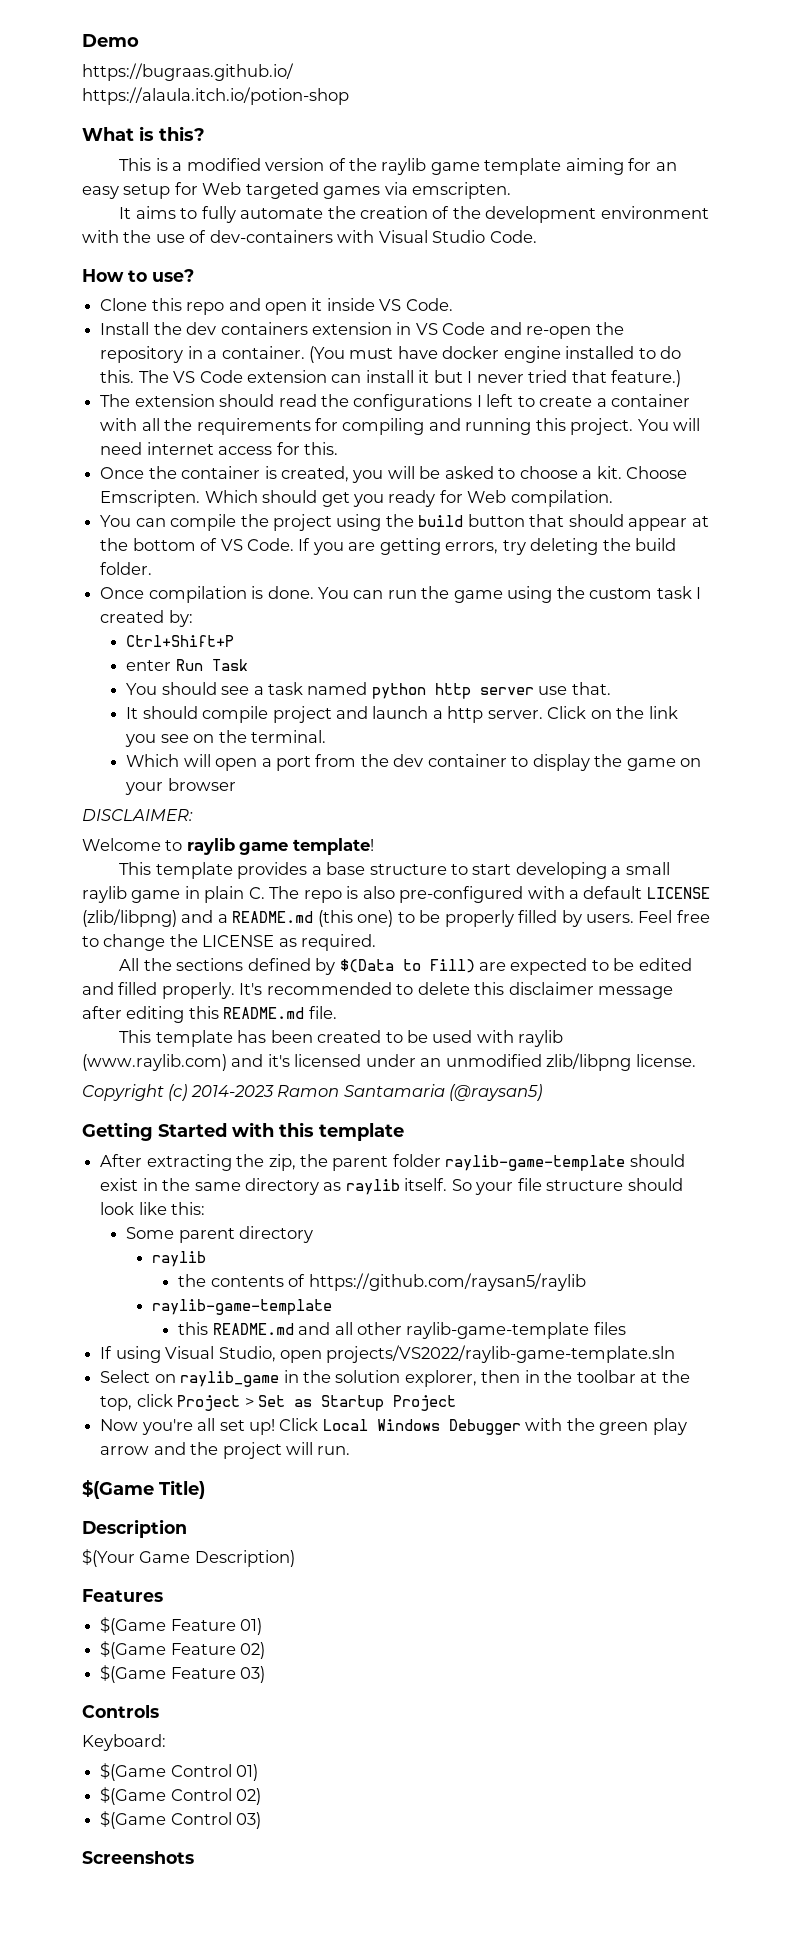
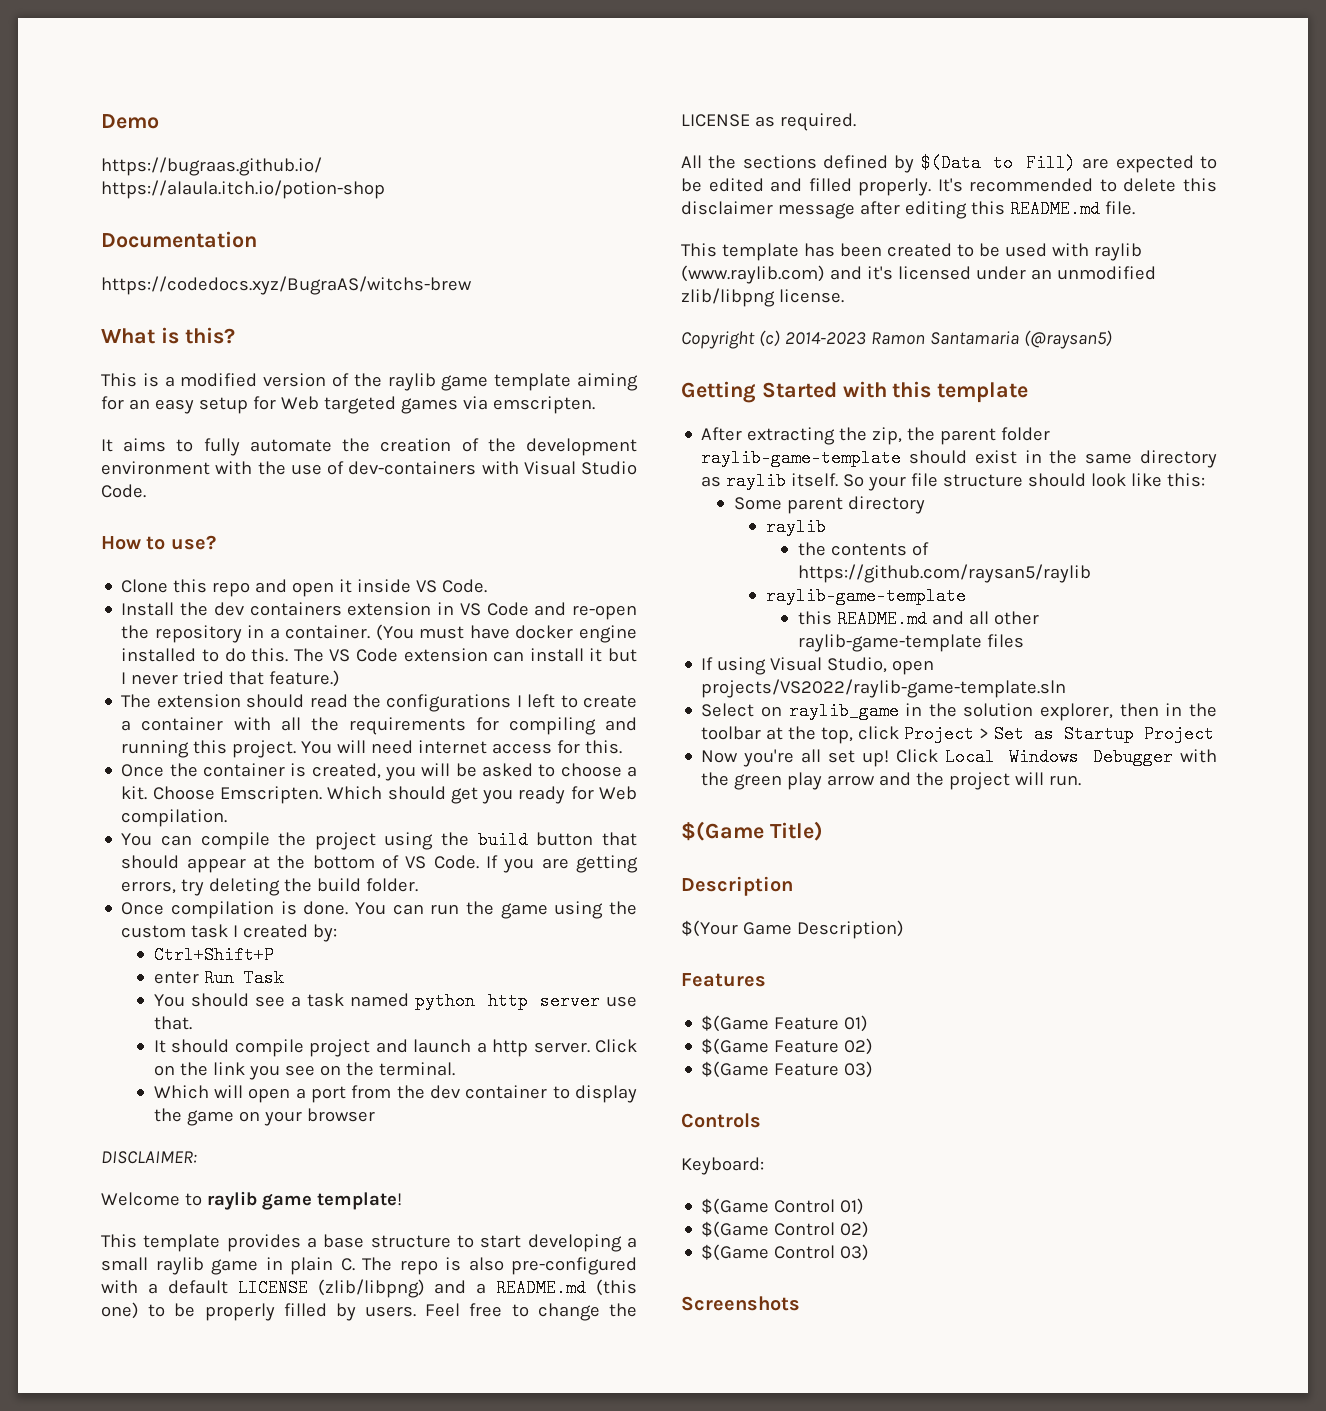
(349, 96) none -> [101,231,257,248] [101,276,472,295] // Documentation // https://codedocs.xyz/BugraAS/witchs-brew

